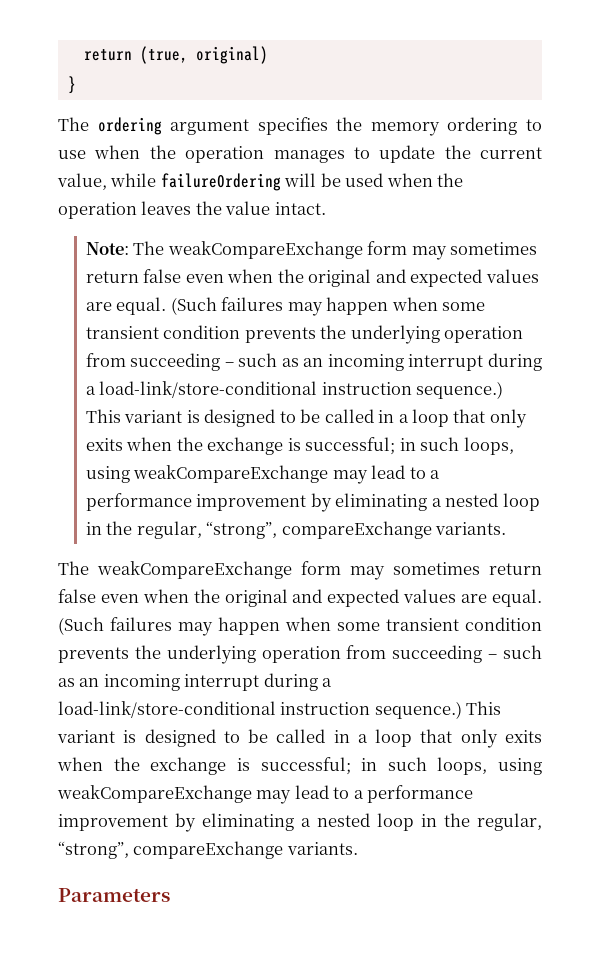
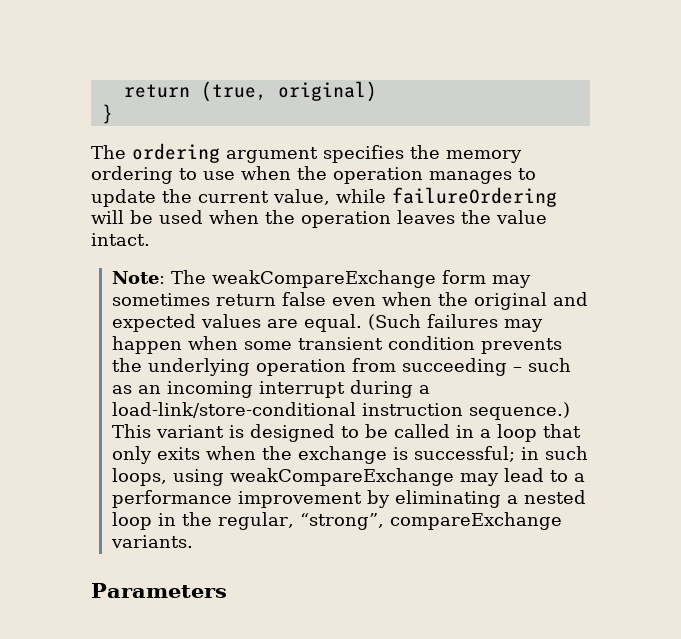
[58,561,542,580] [58,589,543,607] [58,617,542,636] [58,645,542,664] [58,673,333,691] [58,701,502,719] [57,729,542,748] [57,757,542,775] [57,785,474,804] [58,813,542,832] [58,841,358,859] // The weakCompareExchange form may sometimes return false even when the original and expected values are equal. (Such failures may happen when some transient condition prevents the underlying operation from succeeding – such as an incoming interrupt during a load-link/store-conditional instruction sequence.) This variant is designed to be called in a loop that only exits when the exchange is successful; in such loops, using weakCompareExchange may lead to a performance improvement by eliminating a nested loop in the regular, “strong”, compareExchange variants. -> (193, 541) none

